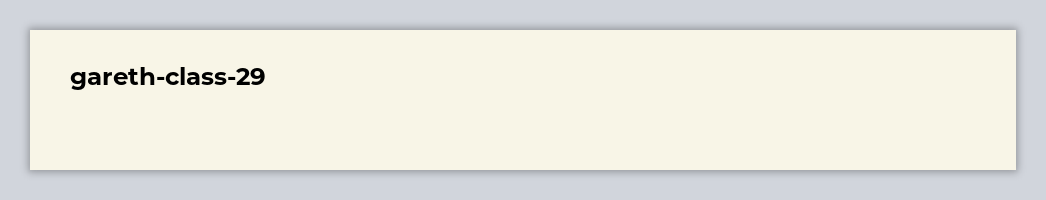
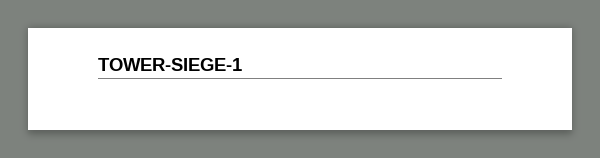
[70,67,266,90] gareth-class-29 -> [98,58,242,71] TOWER-SIEGE-1

